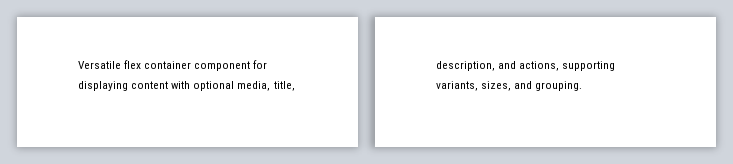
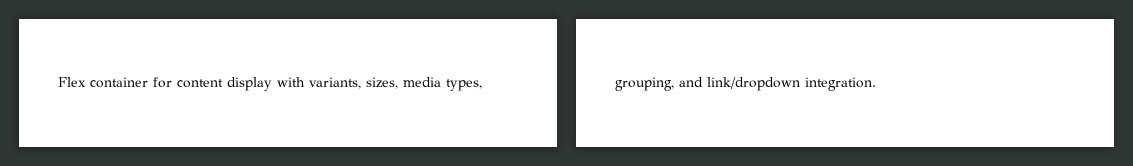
[78,60,268,71] [78,81,295,91] [436,61,616,71] [436,81,583,91] Versatile flex container component for displaying content with optional media, title, description, and actions, supporting variants, sizes, and grouping. -> [58,77,876,91] Flex container for content display with variants, sizes, media types, grouping, and link/dropdown integration.

